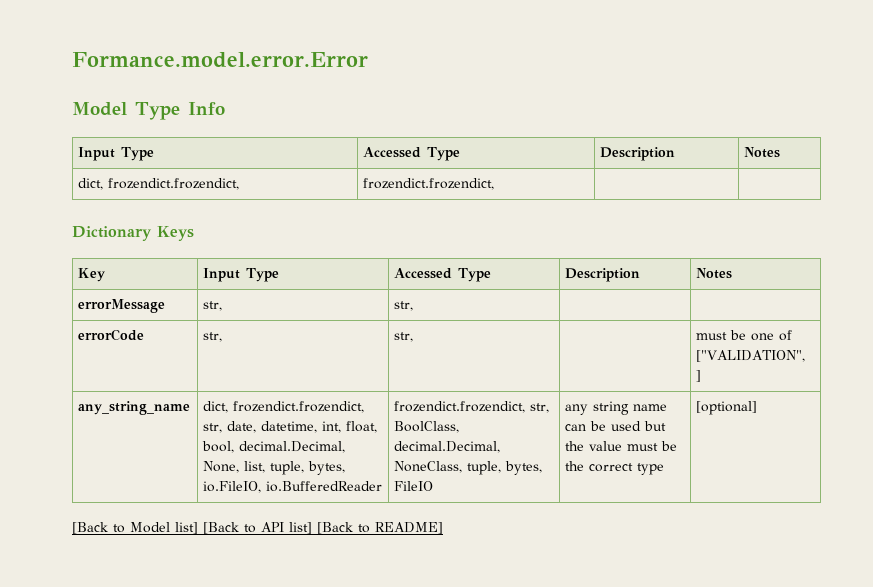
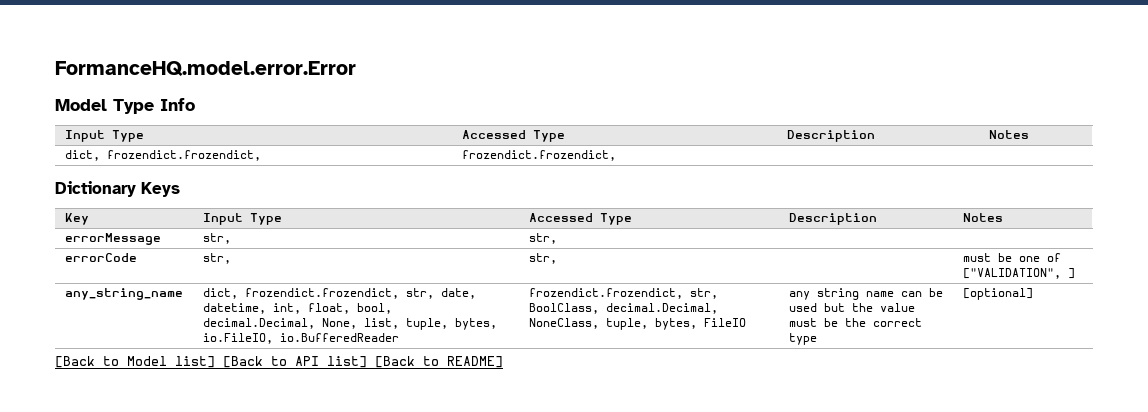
[72,52,368,68] Formance.model.error.Error -> [55,61,356,76] FormanceHQ.model.error.Error

